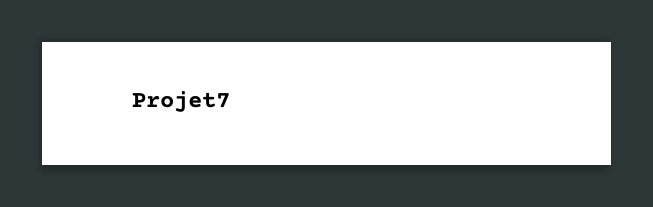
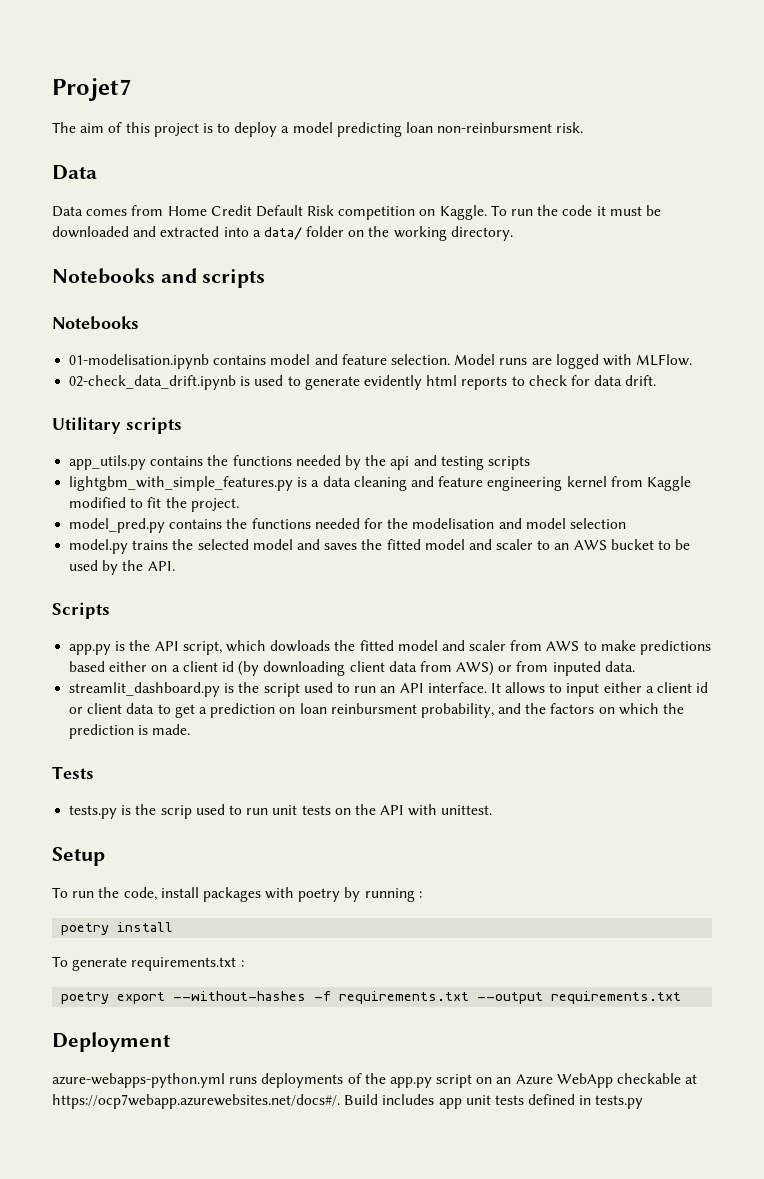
(230, 101) none -> [52,122,584,137] [52,165,97,180] [52,205,661,220] [52,226,513,241] [52,268,266,288] [52,316,139,330] [69,354,693,369] [69,375,657,390] [52,417,182,434] [69,455,530,470] [69,476,691,491] [69,497,239,512] [69,518,626,533] [69,539,691,554] [69,560,175,575] [52,602,110,619] [69,640,712,655] [69,661,635,676] [69,682,709,697] [69,703,685,718] [69,724,191,739] [52,766,94,779] [69,804,493,819] [52,847,105,866] [52,887,422,902] [61,922,174,935] [52,956,244,971] [61,991,682,1004] [52,1032,171,1052] [52,1073,698,1088] [52,1094,644,1109] // The aim of this project is to deploy a model predicting loan non-reinbursment risk. // Data // Data comes from Home Credit Default Risk competition on Kaggle. To run the code it must be downloaded and extracted into a data/ folder on the working directory. // Notebooks and scripts // Notebooks // 01-modelisation.ipynb contains model and feature selection. Model runs are logged with MLFlow. // 02-check_data_drift.ipynb is used to generate evidently html reports to check for data drift. // Utilitary scripts // app_utils.py contains the functions needed by the api and testing scripts // lightgbm_with_simple_features.py is a data cleaning and feature engineering kernel from Kaggle modified to fit the project. // model_pred.py contains the functions needed for the modelisation and model selection // model.py trains the selected model and saves the fitted model and scaler to an AWS bucket to be used by the API. // Scripts // app.py is the API script, which dowloads the fitted model and scaler from AWS to make predictions based either on a client id (by downloading client data from AWS) or from inputed data. // streamlit_dashboard.py is the script used to run an API interface. It allows to input either a client id or client data to get a prediction on loan reinbursment probability, and the factors on which the prediction is made. // Tests // tests.py is the scrip used to run unit tests on the API with unittest. // Setup // To run the code, install packages with poetry by running : // poetry install // To generate requirements.txt : // poetry export --without-hashes -f requirements.txt --output requirements.txt // Deployment // azure-webapps-python.yml runs deployments of the app.py script on an Azure WebApp checkable at https://ocp7webapp.azurewebsites.net/docs#/. Build includes app unit tests defined in tests.py

